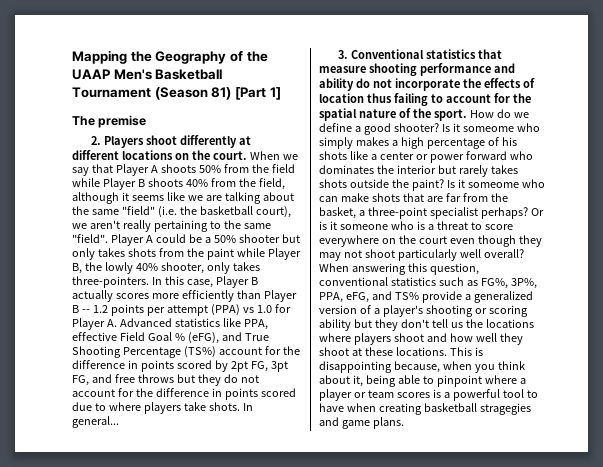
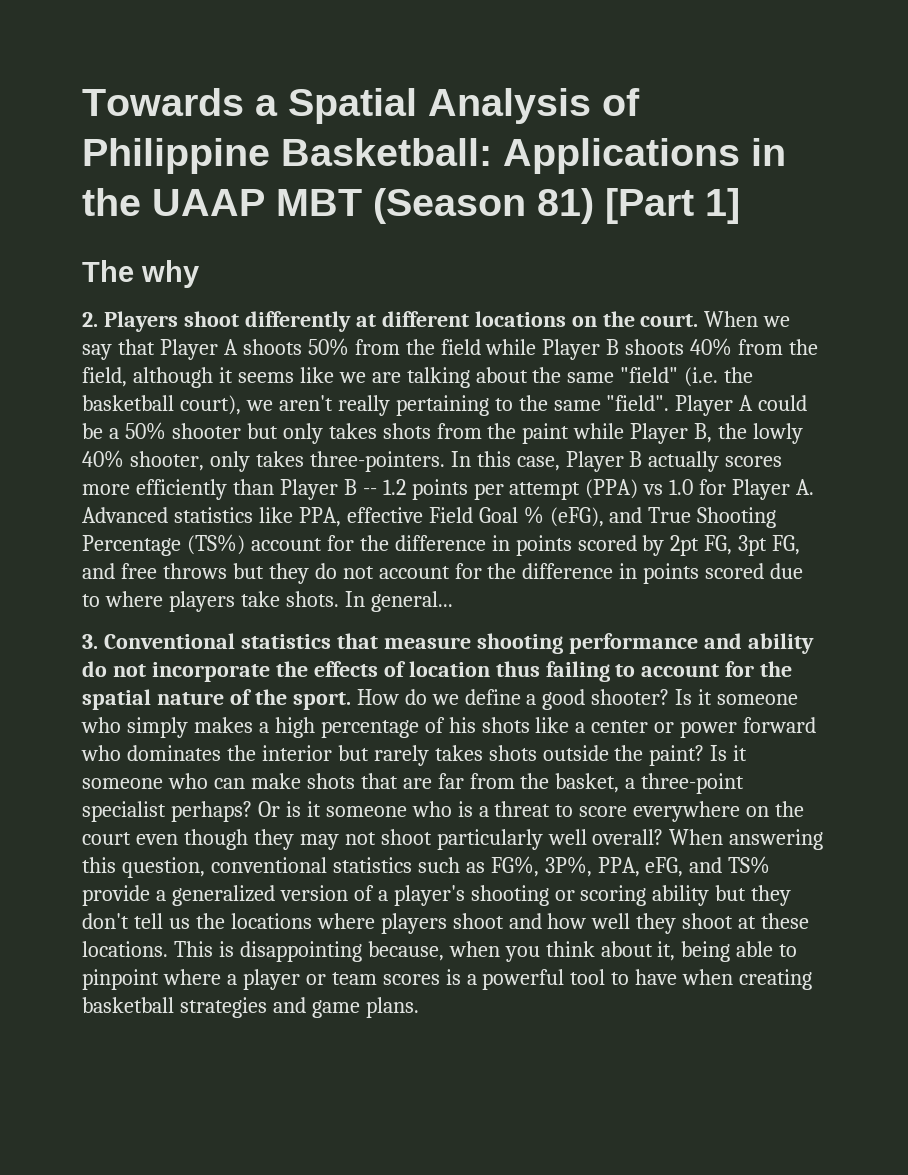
[72,50,268,64] [72,69,223,80] [72,87,151,98] Mapping the Geography of the UAAP Men's Basketball Tournament -> [82,88,640,124] [82,138,786,174] [82,188,362,216] Towards a Spatial Analysis of Philippine Basketball: Applications in the UAAP MBT
[98,115,147,128] premise -> [141,260,199,288] why
[462,126,514,132] someome -> [717,694,799,705] someone
[467,182,519,188] someome -> [82,778,163,789] someone
[479,403,531,415] stragegies -> [179,997,267,1018] strategies

